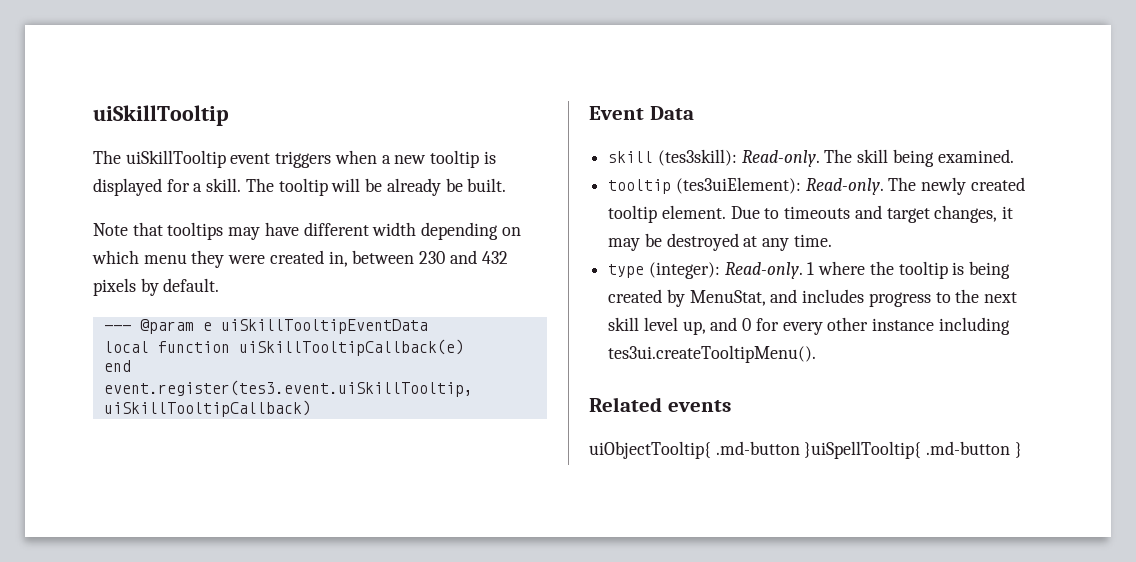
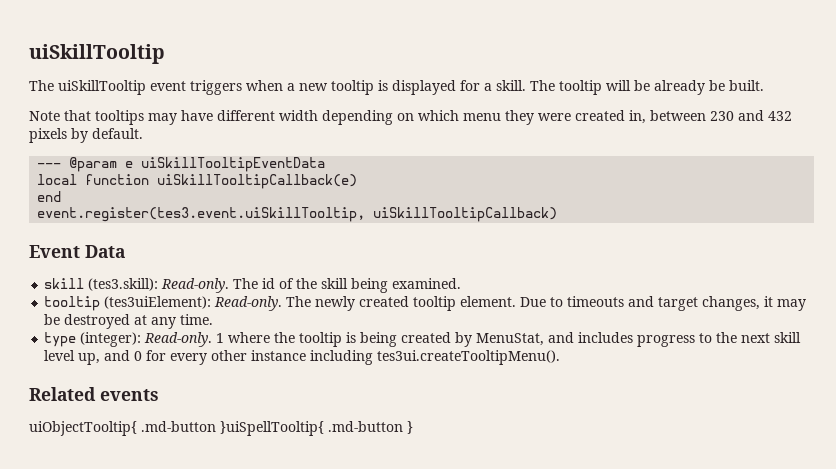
[657,149,853,167] (tes3skill): Read-only. The -> [88,278,318,293] (tes3.skill): Read-only. The id of the

